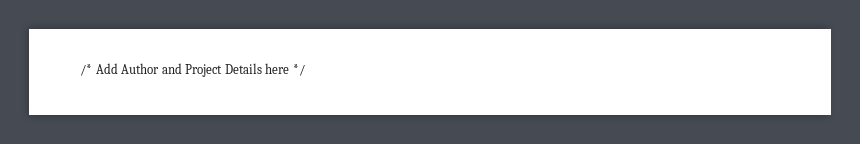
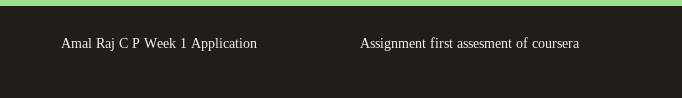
[80,63,305,77] /* Add Author and Project Details here */ -> [61,37,580,51] Amal Raj C P Week 1 Application Assignment first assesment of coursera

